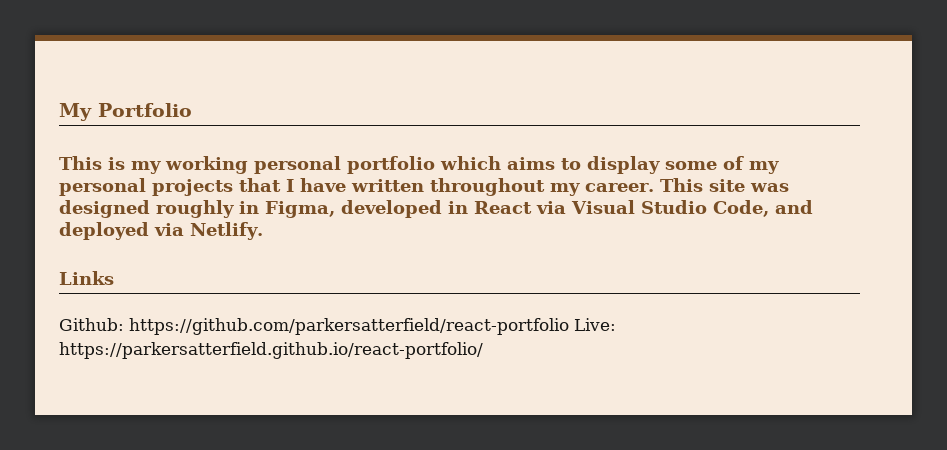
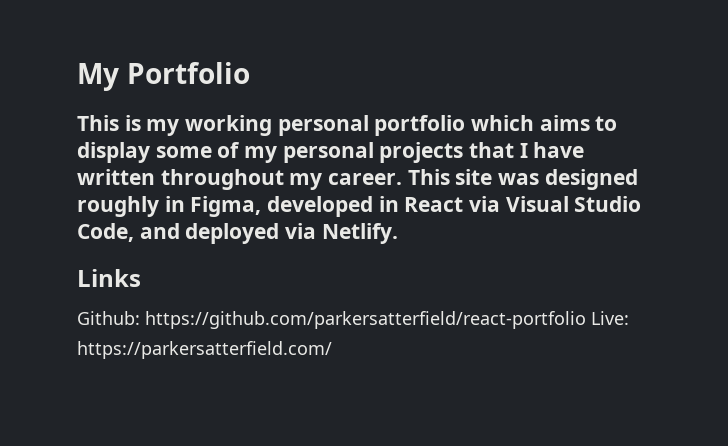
[59,342,483,359] https://parkersatterfield.github.io/react-portfolio/ -> [77,341,332,359] https://parkersatterfield.com/

